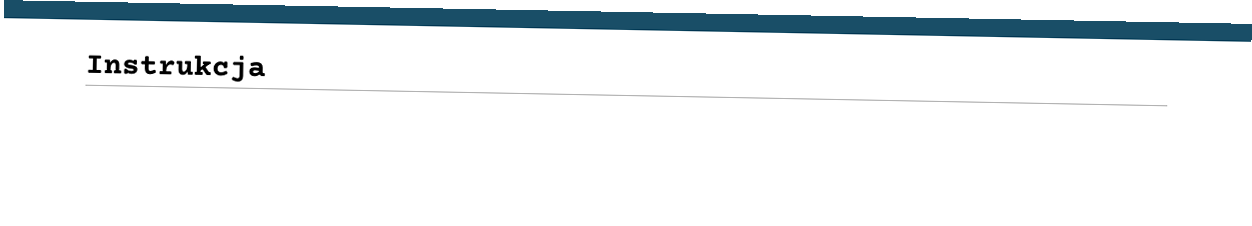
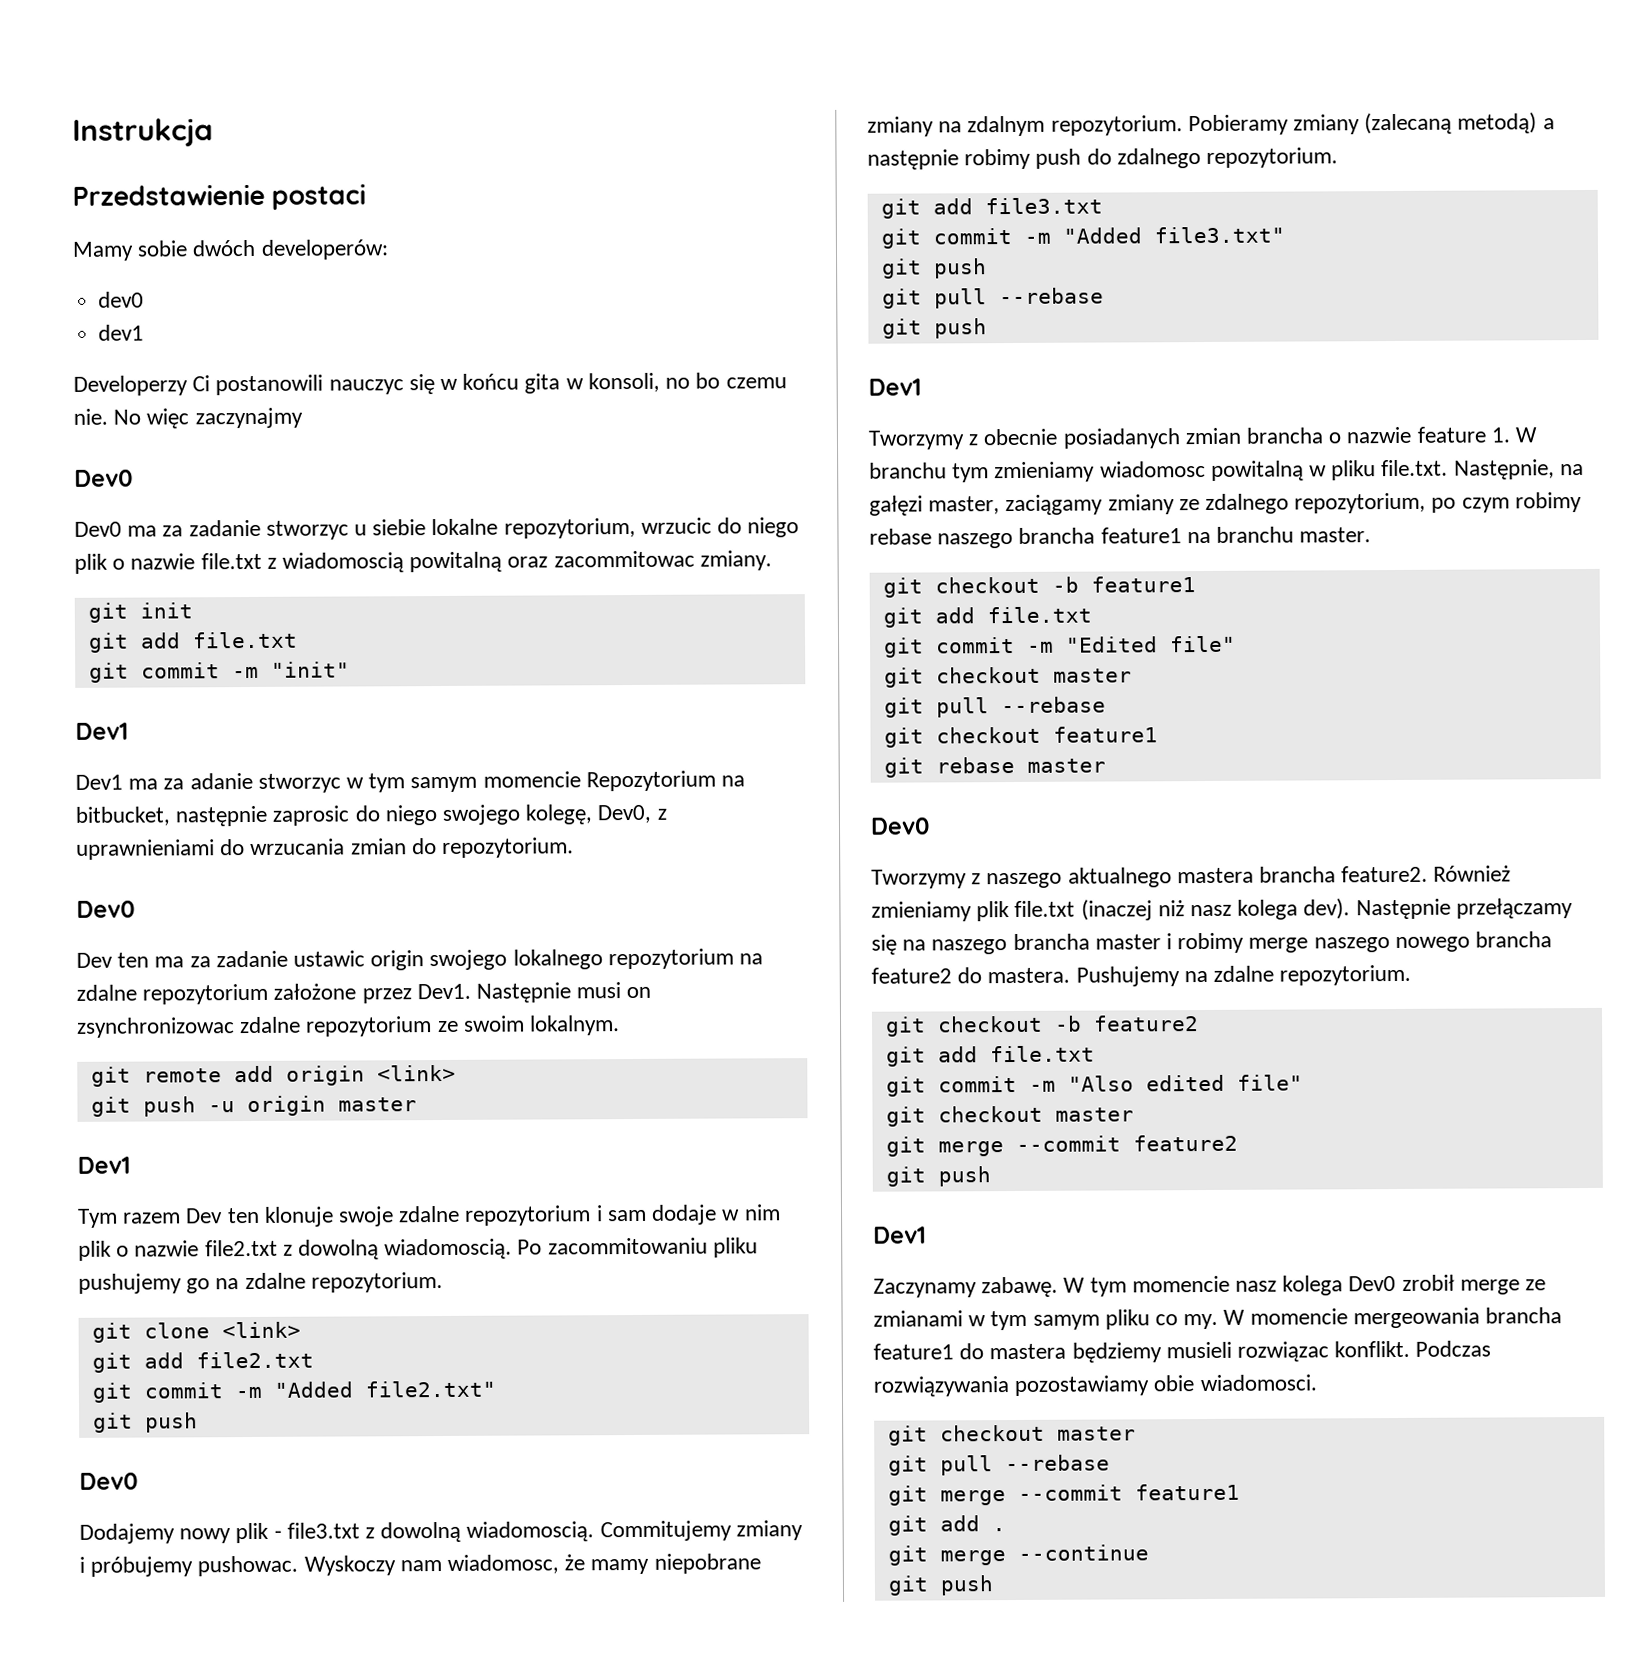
(267, 68) none -> [72,183,367,210] [72,239,389,261] [98,291,145,308] [98,324,145,341] [73,372,787,396] [73,407,303,429] [74,469,133,487] [74,517,800,540] [74,550,772,574] [87,602,193,623] [87,631,298,653] [88,661,350,683] [75,722,129,740] [75,770,746,793] [75,804,667,827] [76,837,575,860] [76,900,135,918] [76,948,764,971] [76,982,652,1005] [76,1015,621,1038] [90,1064,456,1087] [90,1095,417,1117] [77,1156,131,1174] [77,1204,781,1228] [78,1237,758,1261] [78,1271,443,1294] [91,1321,301,1343] [91,1351,314,1373] [91,1380,496,1403] [92,1412,198,1433] [79,1472,138,1490] [79,1520,803,1544] [79,1553,761,1577] [867,112,1555,137] [867,147,1339,170] [880,197,1103,219] [880,226,1285,249] [881,258,987,279] [881,287,1104,309] [881,318,987,339] [868,378,922,396] [868,426,1538,450] [869,459,1584,483] [869,492,1582,516] [869,526,1372,549] [882,576,1196,598] [882,606,1092,628] [883,635,1236,658] [883,666,1132,688] [883,696,1106,718] [883,726,1158,748] [883,756,1106,778] [870,817,930,835] [871,865,1512,889] [871,898,1573,922] [871,931,1553,955] [871,964,1412,987] [884,1015,1199,1037] [885,1045,1095,1067] [885,1074,1303,1097] [885,1105,1134,1127] [885,1134,1238,1157] [885,1166,991,1187] [873,1226,927,1244] [873,1274,1547,1298] [873,1307,1563,1331] [873,1340,1492,1363] [873,1374,1317,1397] [887,1424,1136,1446] [887,1454,1110,1476] [887,1483,1240,1506] [887,1515,1006,1536] [887,1544,1149,1566] [887,1575,994,1596] // Przedstawienie postaci // Mamy sobie dwóch developerów: // dev0 // dev1 // Developerzy Ci postanowili nauczyc się w końcu gita w konsoli, no bo czemu nie. No więc zaczynajmy // Dev0 // Dev0 ma za zadanie stworzyc u siebie lokalne repozytorium, wrzucic do niego plik o nazwie file.txt z wiadomoscią powitalną oraz zacommitowac zmiany. // git init // git add file.txt // git commit -m "init" // Dev1 // Dev1 ma za adanie stworzyc w tym samym momencie Repozytorium na bitbucket, następnie zaprosic do niego swojego kolegę, Dev0, z uprawnieniami do wrzucania zmian do repozytorium. // Dev0 // Dev ten ma za zadanie ustawic origin swojego lokalnego repozytorium na zdalne repozytorium założone przez Dev1. Następnie musi on zsynchronizowac zdalne repozytorium ze swoim lokalnym. // git remote add origin <link> // git push -u origin master // Dev1 // Tym razem Dev ten klonuje swoje zdalne repozytorium i sam dodaje w nim plik o nazwie file2.txt z dowolną wiadomoscią. Po zacommitowaniu pliku pushujemy go na zdalne repozytorium. // git clone <link> // git add file2.txt // git commit -m "Added file2.txt" // git push // Dev0 // Dodajemy nowy plik - file3.txt z dowolną wiadomoscią. Commitujemy zmiany i próbujemy pushowac. Wyskoczy nam wiadomosc, że mamy niepobrane zmiany na zdalnym repozytorium. Pobieramy zmiany (zalecaną metodą) a następnie robimy push do zdalnego repozytorium. // git add file3.txt // git commit -m "Added file3.txt" // git push // git pull --rebase // git push // Dev1 // Tworzymy z obecnie posiadanych zmian brancha o nazwie feature 1. W branchu tym zmieniamy wiadomosc powitalną w pliku file.txt. Następnie, na gałęzi master, zaciągamy zmiany ze zdalnego repozytorium, po czym robimy rebase naszego brancha feature1 na branchu master. // git checkout -b feature1 // git add file.txt // git commit -m "Edited file" // git checkout master // git pull --rebase // git checkout feature1 // git rebase master // Dev0 // Tworzymy z naszego aktualnego mastera brancha feature2. Również zmieniamy plik file.txt (inaczej niż nasz kolega dev). Następnie przełączamy się na naszego brancha master i robimy merge naszego nowego brancha feature2 do mastera. Pushujemy na zdalne repozytorium. // git checkout -b feature2 // git add file.txt // git commit -m "Also edited file" // git checkout master // git merge --commit feature2 // git push // Dev1 // Zaczynamy zabawę. W tym momencie nasz kolega Dev0 zrobił merge ze zmianami w tym samym pliku co my. W momencie mergeowania brancha feature1 do mastera będziemy musieli rozwiązac konflikt. Podczas rozwiązywania pozostawiamy obie wiadomosci. // git checkout master // git pull --rebase // git merge --commit feature1 // git add . // git merge --continue // git push

